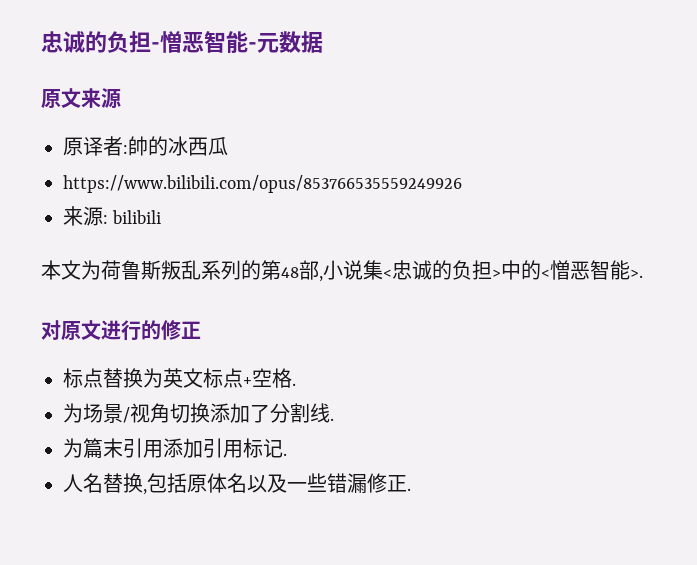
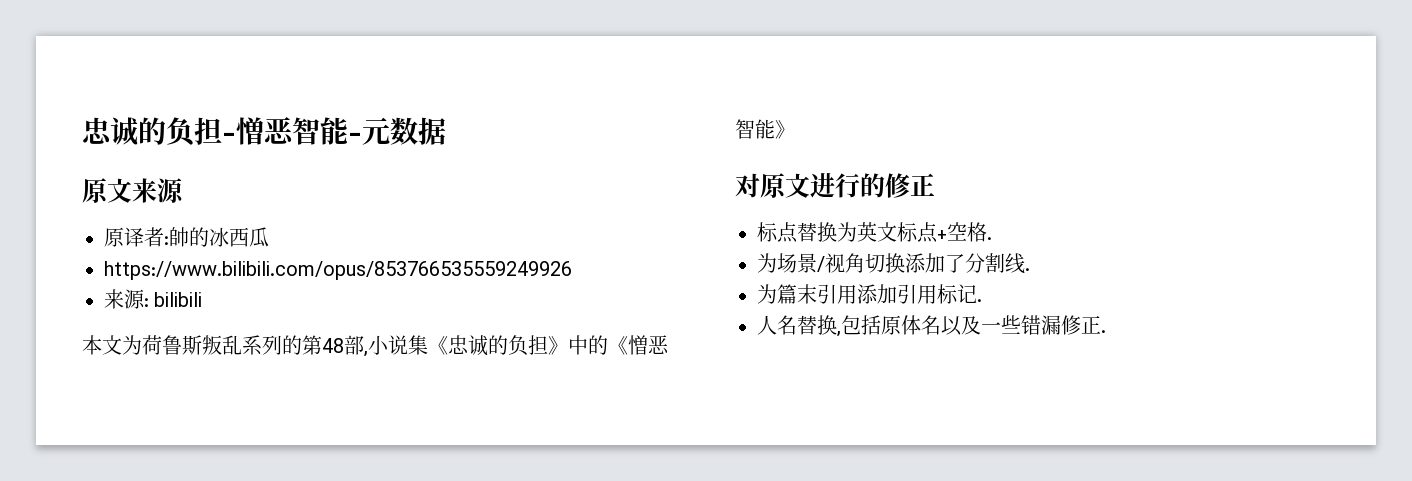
[383,260,643,280] <忠诚的负担>中的<憎恶智能>. -> [428,335,669,356] [735,119,795,139] 《忠诚的负担》中的《憎恶智能》

